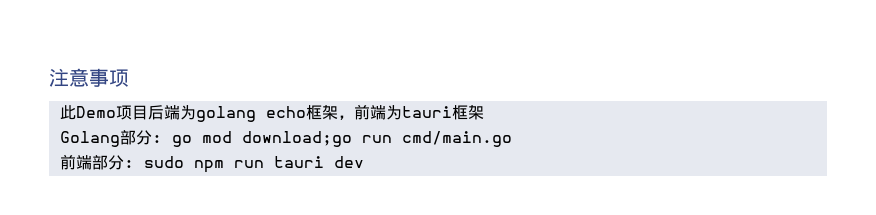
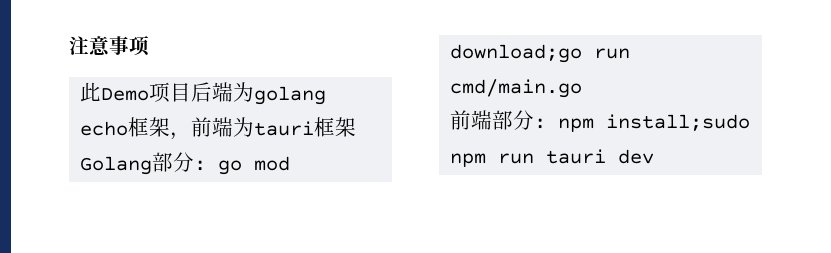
[144,156,185,168] sudo -> [557,114,750,132] npm install;sudo

